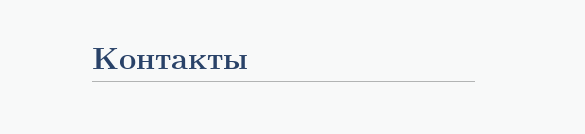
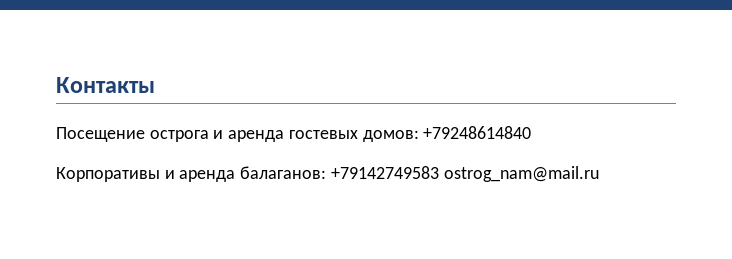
(248, 58) none -> [56,126,532,142] [56,166,599,182] // Посещение острога и аренда гостевых домов: +79248614840 // Корпоративы и аренда балаганов: +79142749583 ostrog_nam@mail.ru

